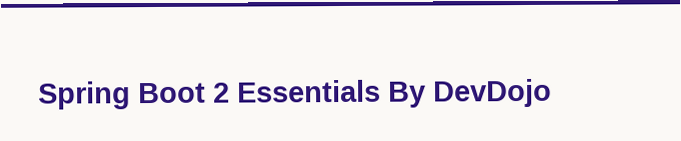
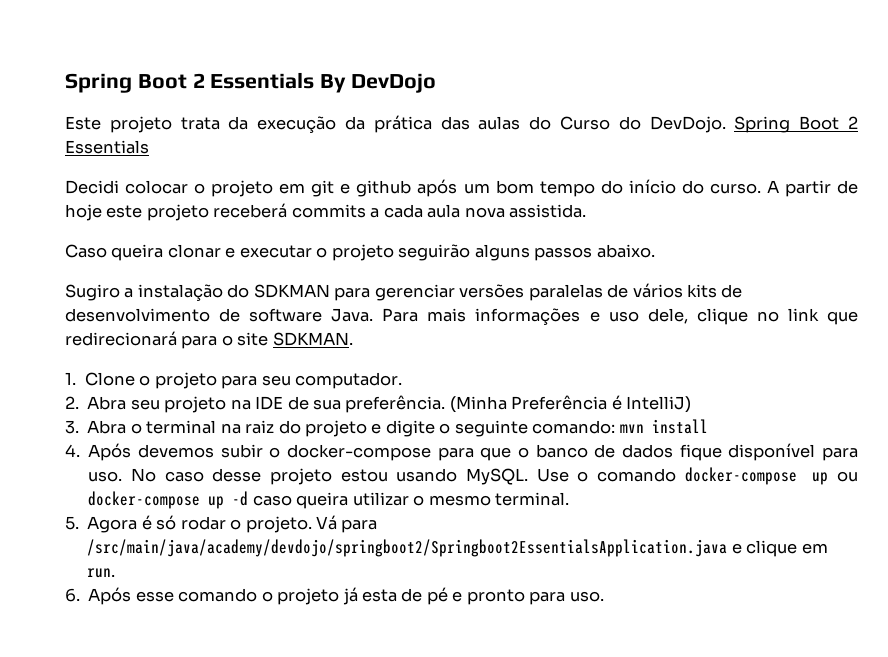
(552, 93) none -> [65,115,858,133] [65,140,149,154] [65,179,858,197] [65,203,587,221] [65,244,655,261] [65,283,743,301] [65,308,859,325] [65,331,353,349] [65,372,403,389] [65,395,692,413] [65,419,708,437] [65,443,858,461] [88,467,858,485] [88,491,569,509] [65,515,378,533] [87,539,828,557] [87,568,116,578] [65,587,604,605] // Este projeto trata da execução da prática das aulas do Curso do DevDojo. Spring Boot 2 Essentials // Decidi colocar o projeto em git e github após um bom tempo do início do curso. A partir de hoje este projeto receberá commits a cada aula nova assistida. // Caso queira clonar e executar o projeto seguirão alguns passos abaixo. // Sugiro a instalação do SDKMAN para gerenciar versões paralelas de vários kits de desenvolvimento de software Java. Para mais informações e uso dele, clique no link que redirecionará para o site SDKMAN. // 1. Clone o projeto para seu computador. // 2. Abra seu projeto na IDE de sua preferência. (Minha Preferência é IntelliJ) // 3. Abra o terminal na raiz do projeto e digite o seguinte comando: mvn install // 4. Após devemos subir o docker-compose para que o banco de dados fique disponível para uso. No caso desse projeto estou usando MySQL. Use o comando docker-compose up ou docker-compose up -d caso queira utilizar o mesmo terminal. // 5. Agora é só rodar o projeto. Vá para /src/main/java/academy/devdojo/springboot2/Springboot2EssentialsApplication.java e clique em run. // 6. Após esse comando o projeto já esta de pé e pronto para uso.

